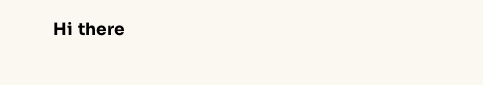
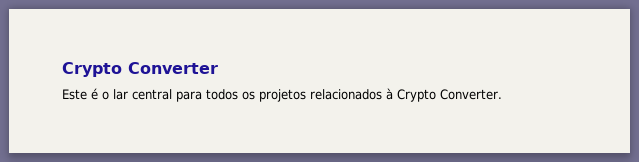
[53,21,125,36] Hi there -> [62,62,218,77] [62,88,502,102] Crypto Converter // Este é o lar central para todos os projetos relacionados à Crypto Converter.

